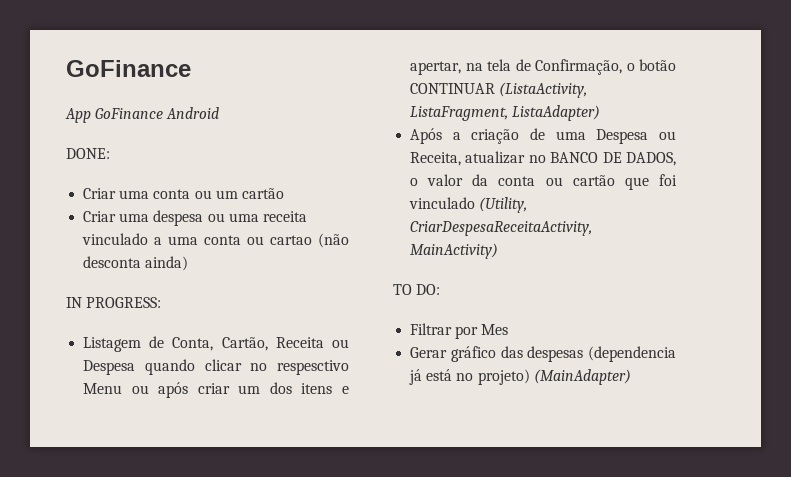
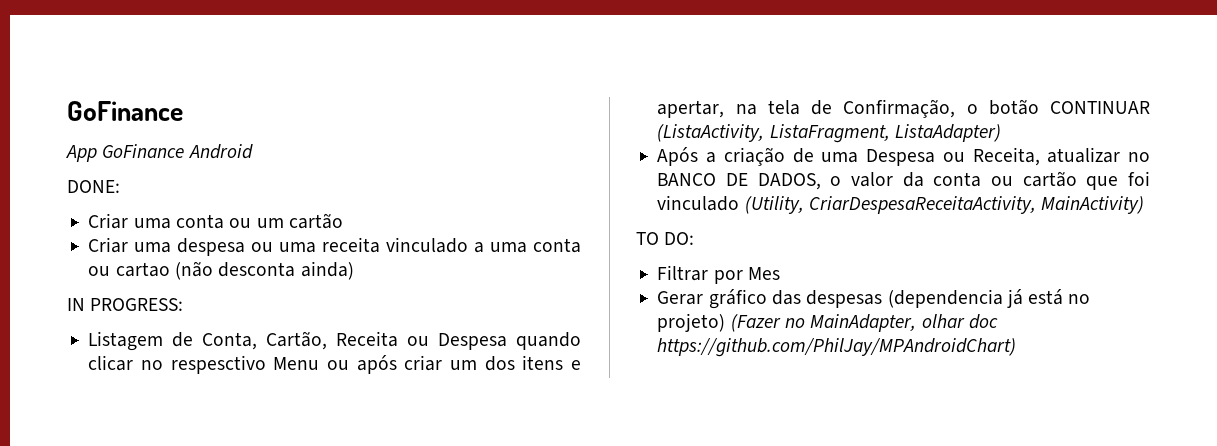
[533,369,631,385] (MainAdapter) -> [730,314,998,332] [657,338,1017,357] (Fazer no MainAdapter, olhar doc https://github.com/PhilJay/MPAndroidChart)

